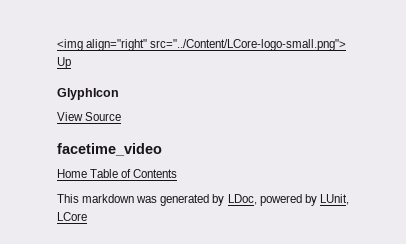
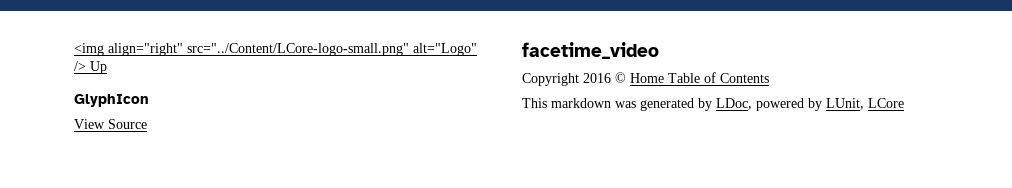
[150,39,347,51] src="../Content/LCore-logo-small.png"> -> [187,43,477,56] [74,61,86,71] src="../Content/LCore-logo-small.png" alt="Logo" />
(162, 149) none -> [522,72,626,86] Copyright 2016 ©

